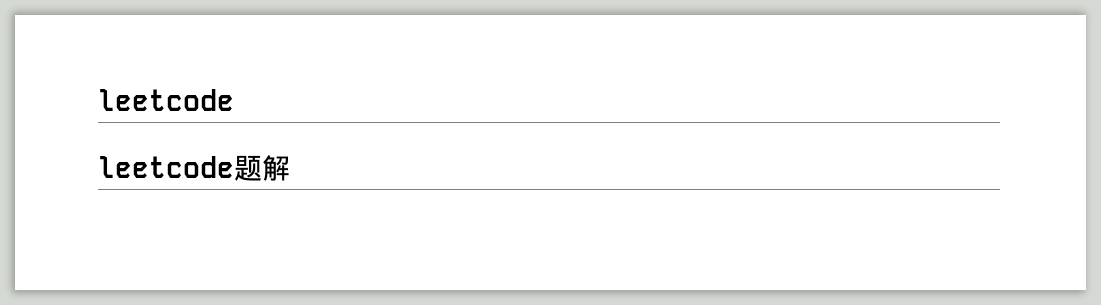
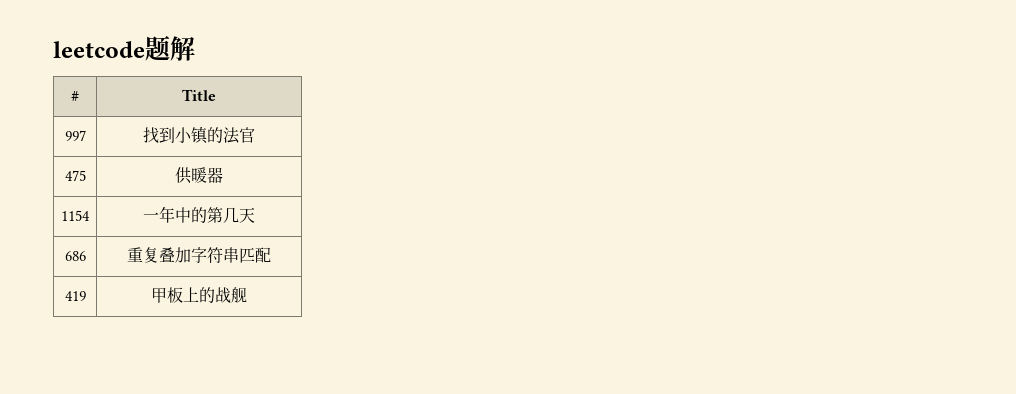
[98,89,234,111] [98,156,234,178] leetcode // leetcode -> [53,41,145,58] leetcode
(290, 168) none -> [71,91,79,101] [182,89,216,101] [64,130,86,141] [143,126,255,144] [64,170,86,181] [175,167,223,184] [61,210,90,221] [143,206,255,223] [64,251,86,261] [127,247,271,263] [64,291,86,301] [151,287,247,304] // # | Title // 997 | 找到小镇的法官 // 475 | 供暖器 // 1154 | 一年中的第几天 // 686 | 重复叠加字符串匹配 // 419 | 甲板上的战舰

